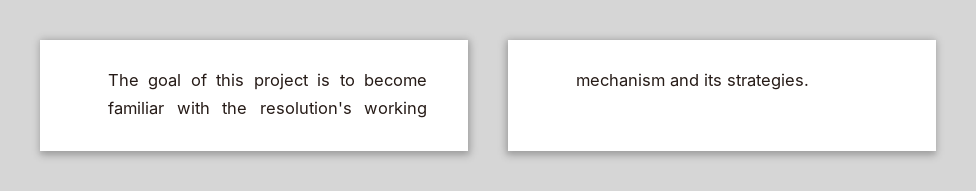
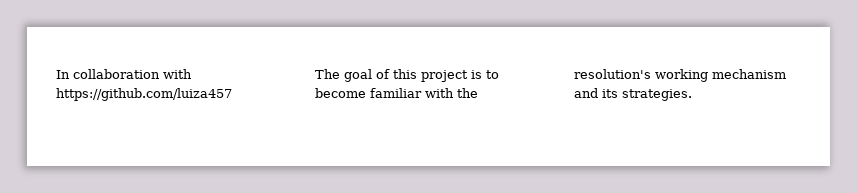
(108, 80) none -> [56,69,192,79] [56,88,232,101] In collaboration with https://github.com/luiza457 //

